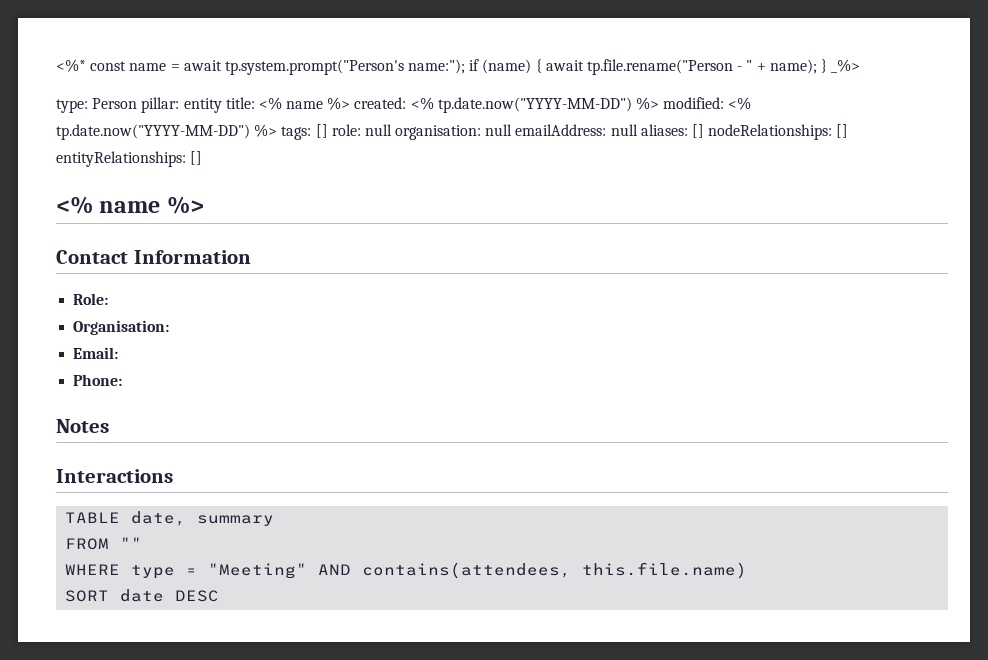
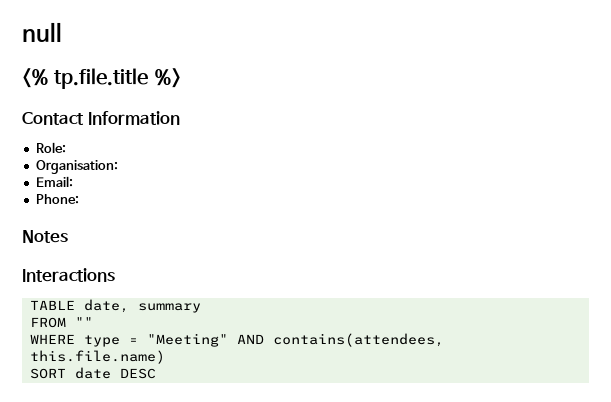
[56,59,861,75] [56,97,752,113] [56,124,849,140] [56,151,203,167] [56,196,161,214] <%* const name = await tp.system.prompt("Person's name:"); if (name) { await tp.file.rename("Person - " + name); } _%> // type: Person pillar: entity title: <% name %> created: <% tp.date.now("YYYY-MM-DD") %> modified: <% tp.date.now("YYYY-MM-DD") %> tags: [] role: null organisation: null emailAddress: null aliases: [] nodeRelationships: [] entityRelationships: [] // <% name -> [22,22,62,42] [22,68,149,89] null // <% tp.file.title

